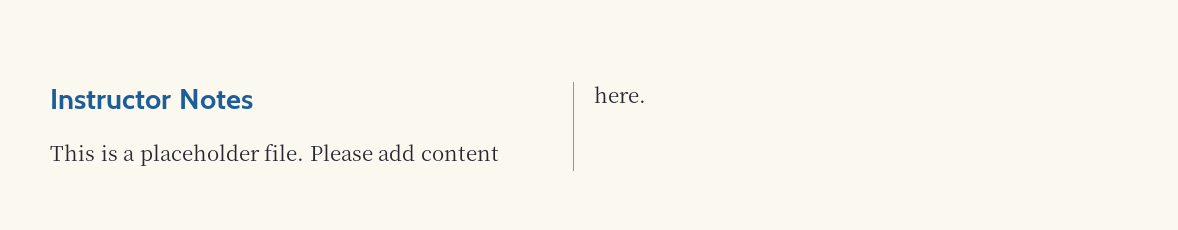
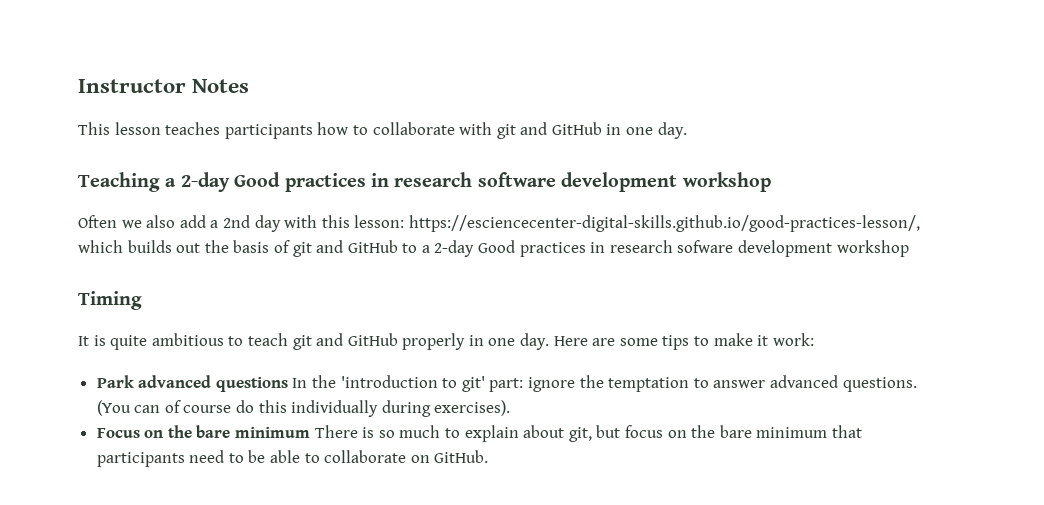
[100,144,499,166] [594,86,646,103] is a placeholder file. Please add content here. -> [114,122,687,139] [78,172,771,192] [78,215,920,232] [78,240,909,257] [78,291,142,310] [78,333,814,350] [96,375,917,392] [96,400,511,417] [96,425,862,442] [96,450,489,467] lesson teaches participants how to collaborate with git and GitHub in one day. // Teaching a 2-day Good practices in research software development workshop // Often we also add a 2nd day with this lesson: https://esciencecenter-digital-skills.github.io/good-practices-lesson/, which builds out the basis of git and GitHub to a 2-day Good practices in research sofware development workshop // Timing // It is quite ambitious to teach git and GitHub properly in one day. Here are some tips to make it work: // Park advanced questions In the 'introduction to git' part: ignore the temptation to answer advanced questions. (You can of course do this individually during exercises). // Focus on the bare minimum There is so much to explain about git, but focus on the bare minimum that participants need to be able to collaborate on GitHub.

